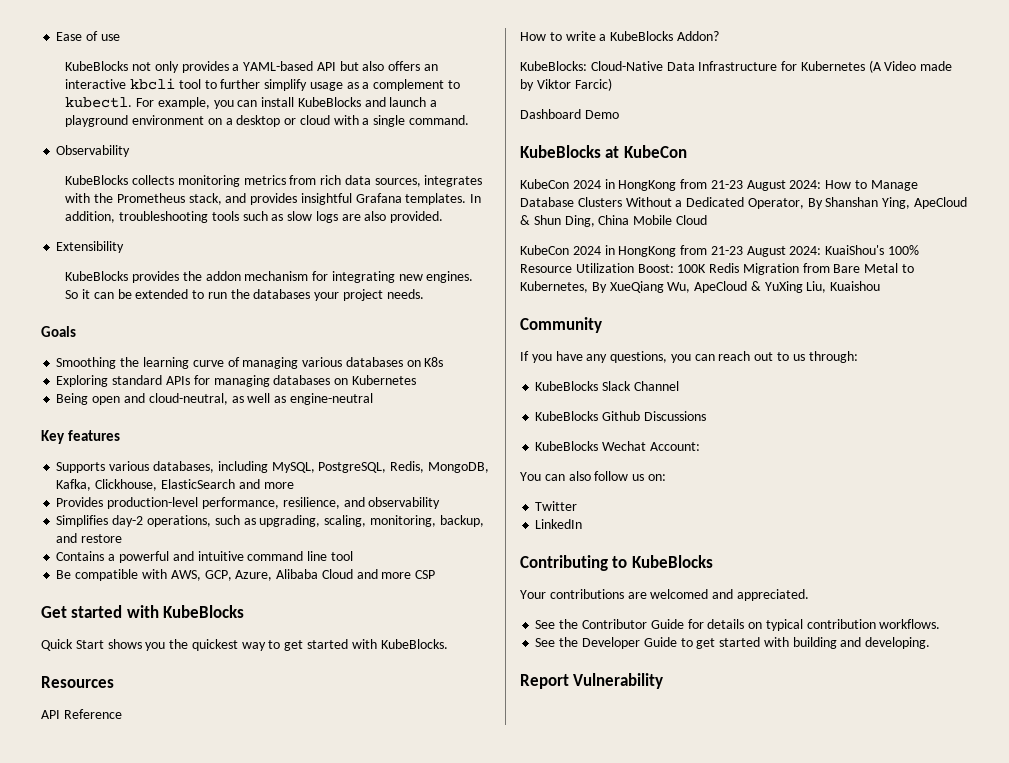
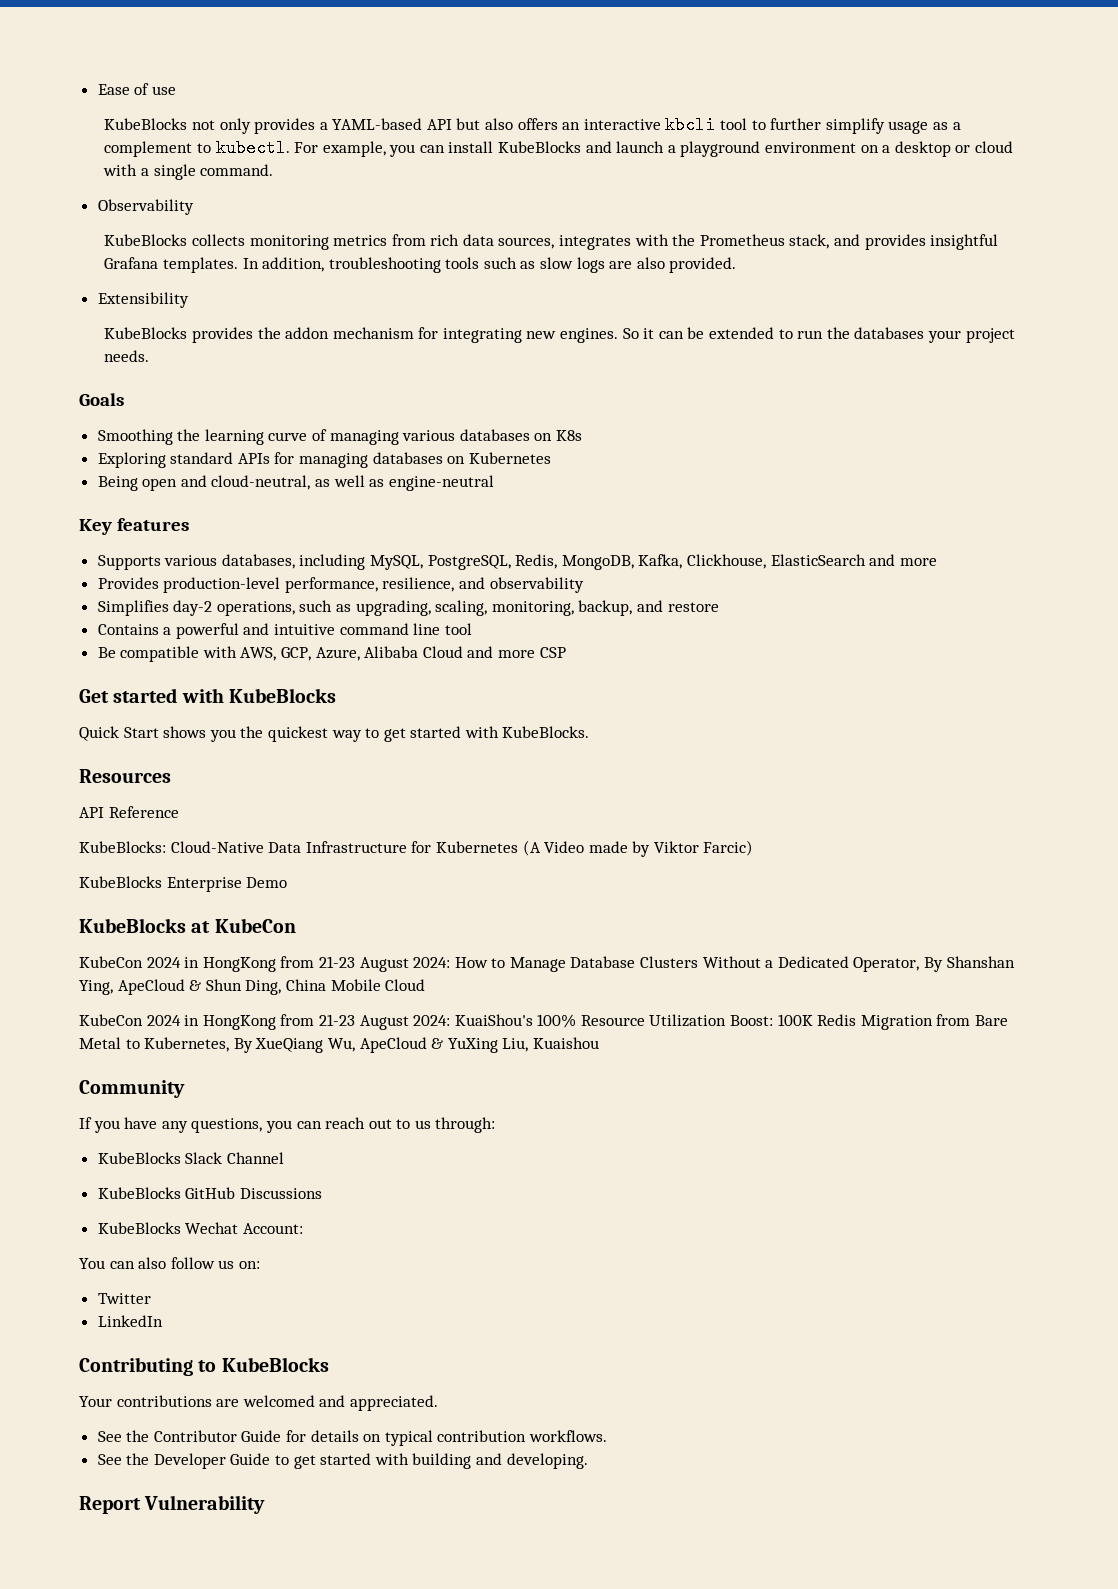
[520,31,719,41] // How to write a KubeBlocks Addon? -> (179, 812) none
[520,109,581,119] Dashboard -> [79,876,242,892] KubeBlocks Enterprise
[602,411,641,421] Github -> [185,1187,236,1199] GitHub

